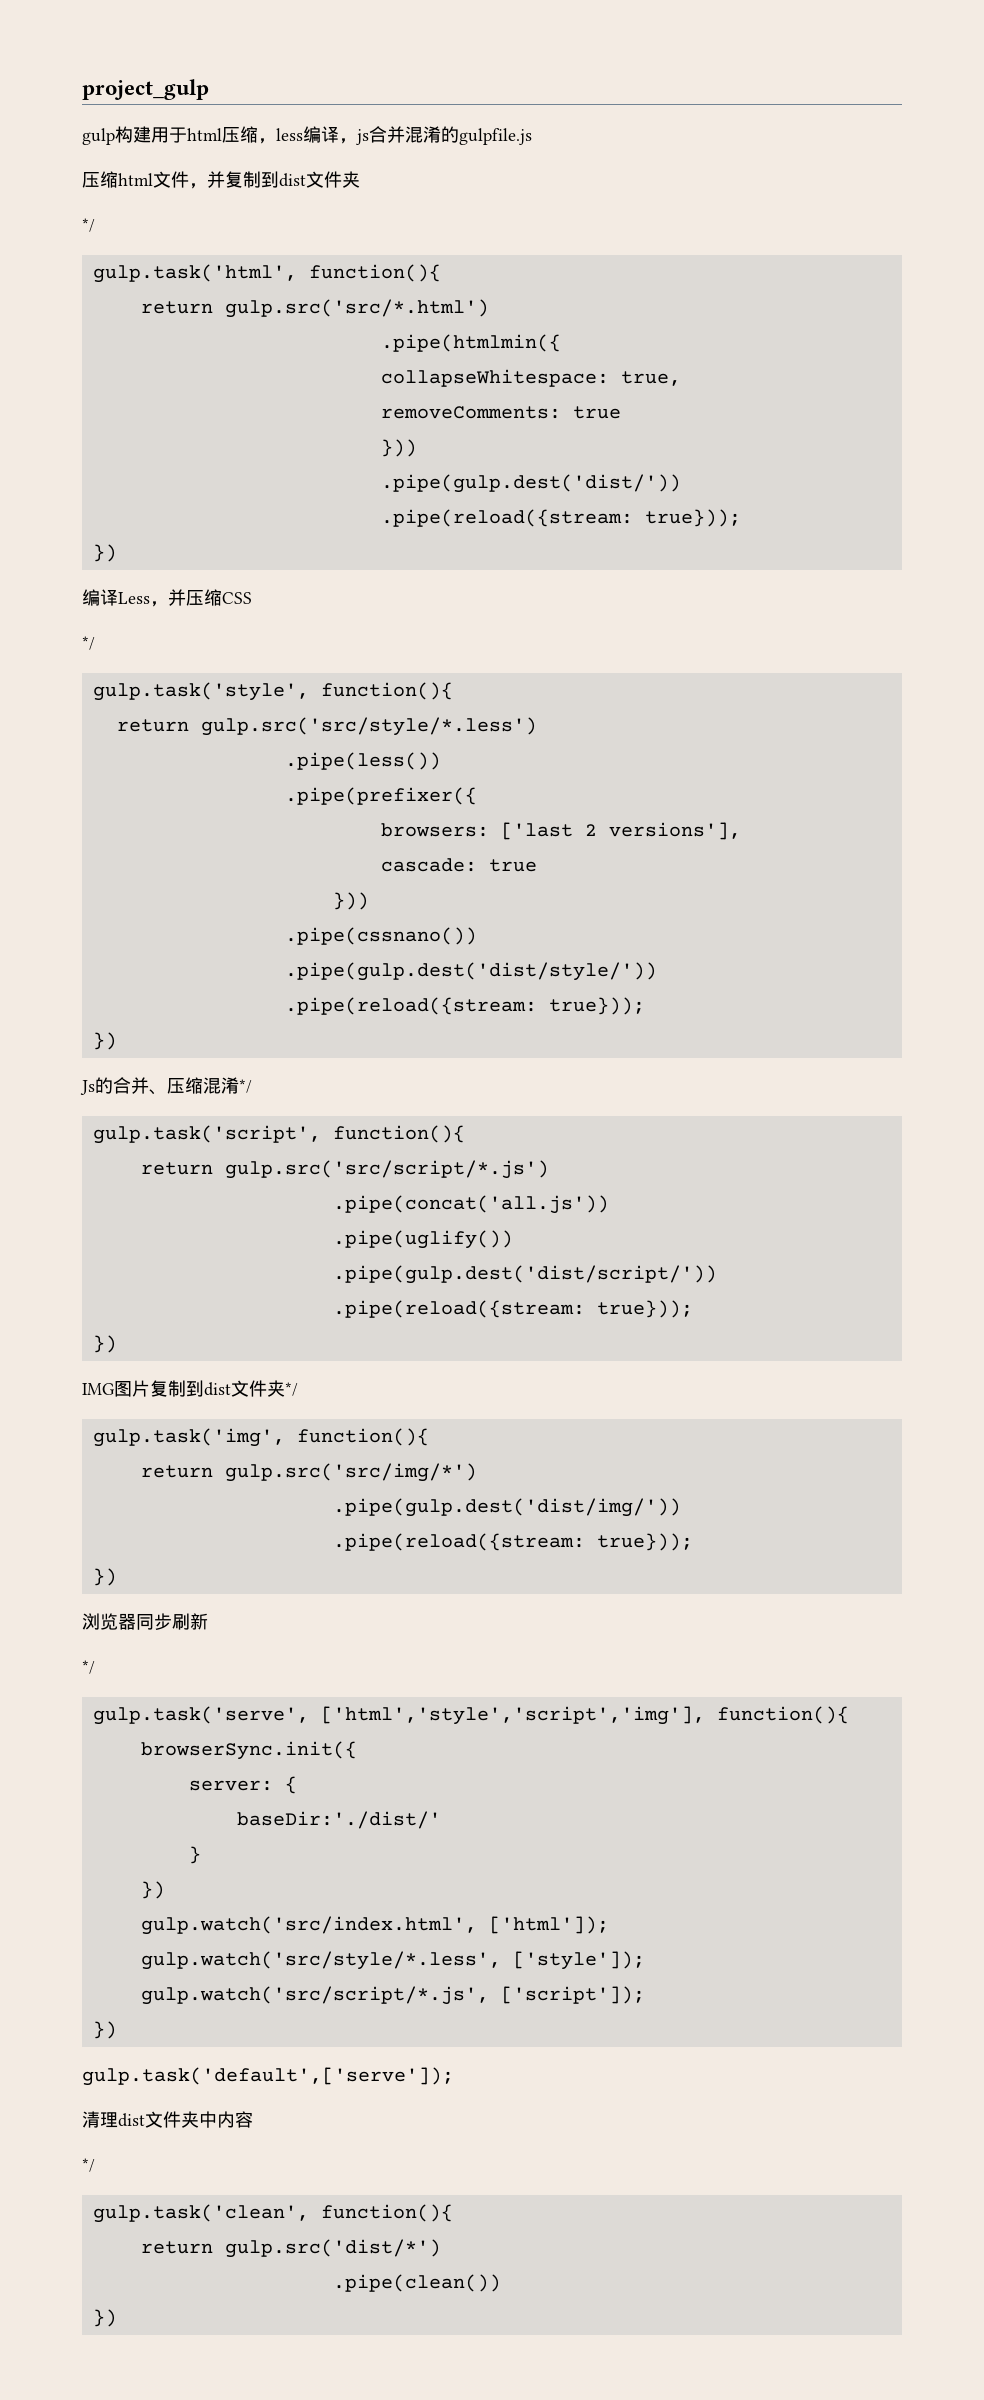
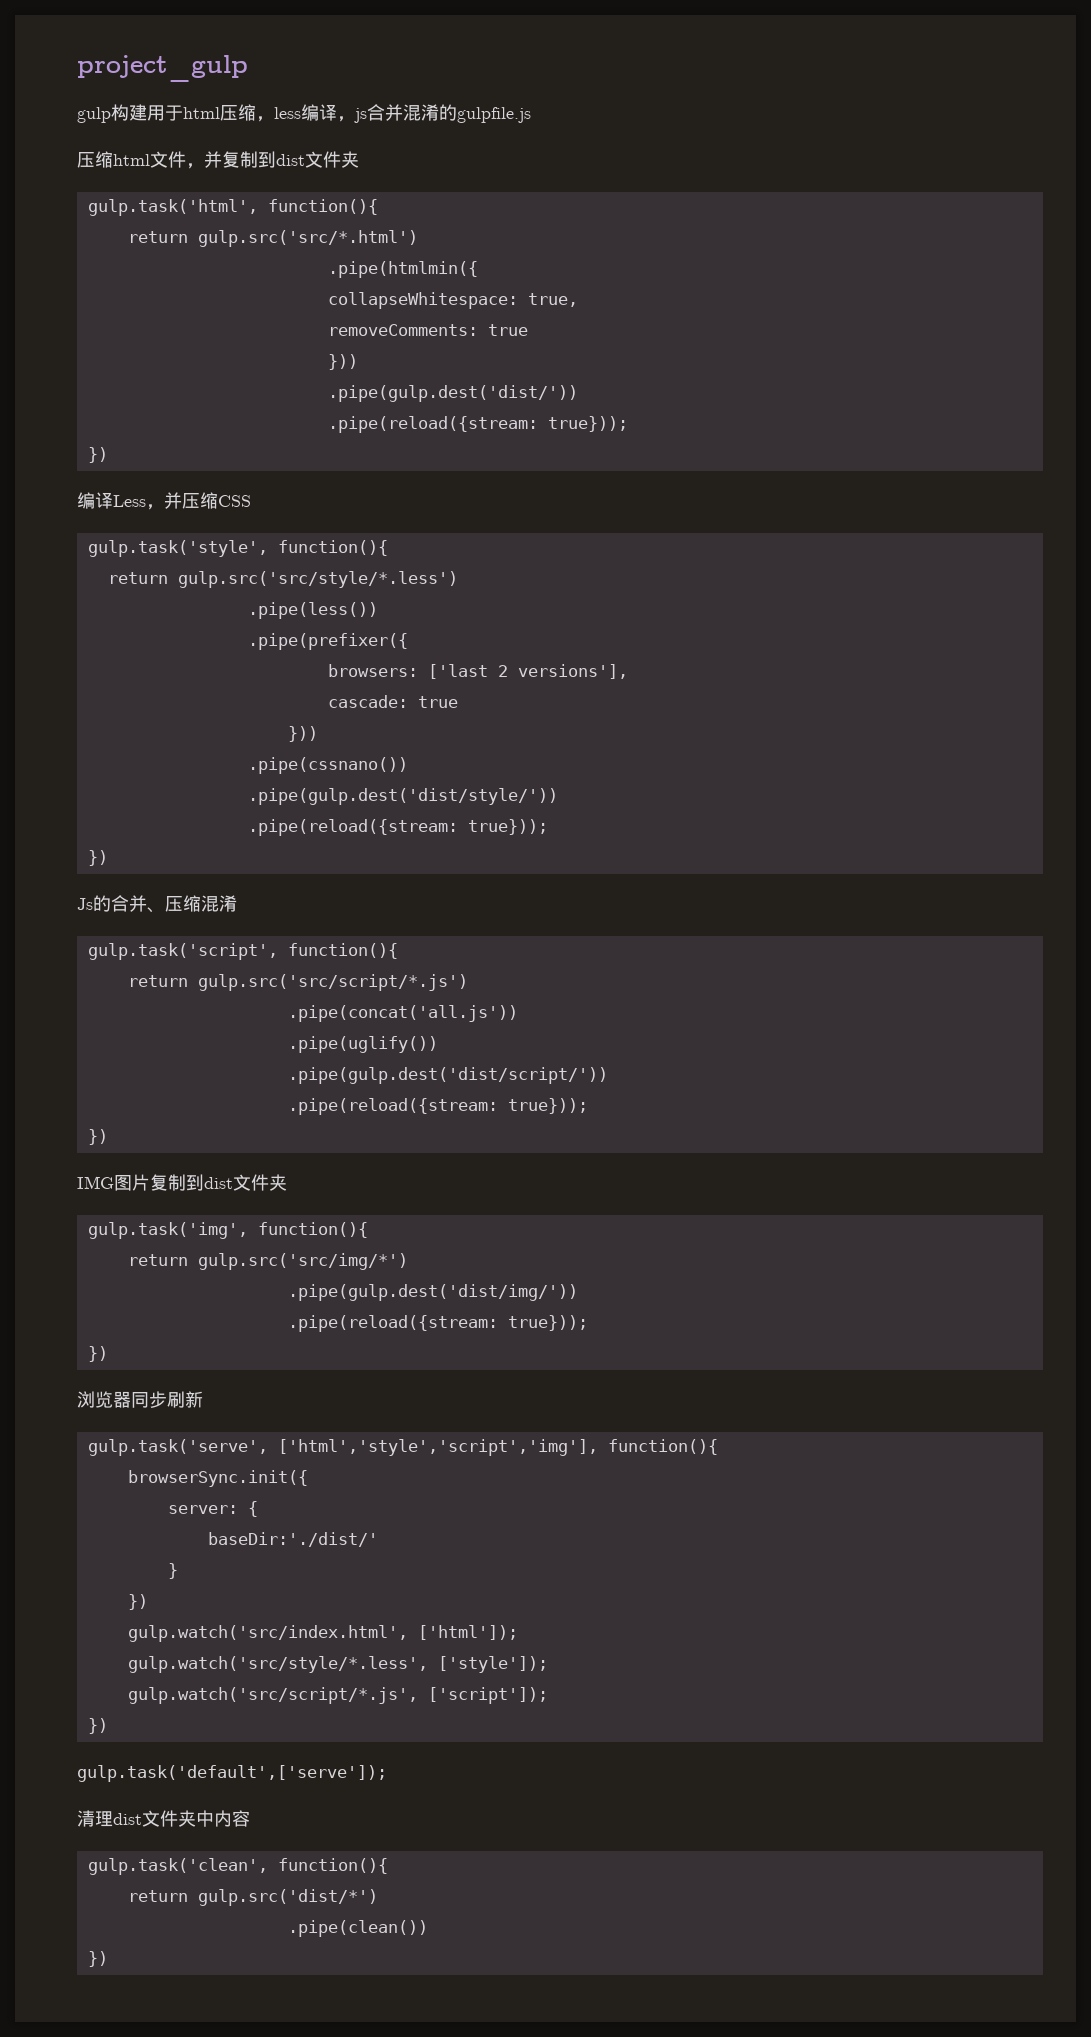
[82,218,95,232] // */ -> (359, 159) none
[82,636,95,650] // */ -> (251, 501) none
[239,1079,252,1093] */ -> (237, 903) none
[285,1382,298,1396] */ -> (287, 1182) none
[82,1660,95,1674] // */ -> (203, 1399) none
[82,2158,95,2172] // */ -> (250, 1818) none

